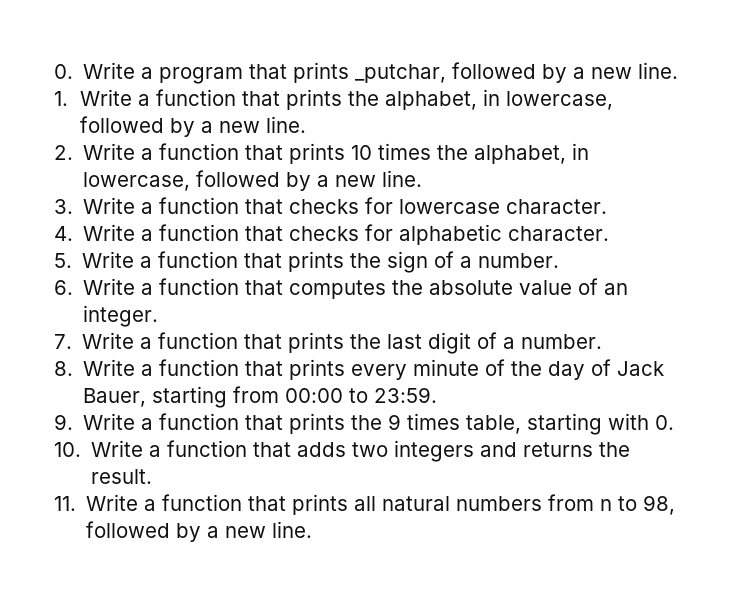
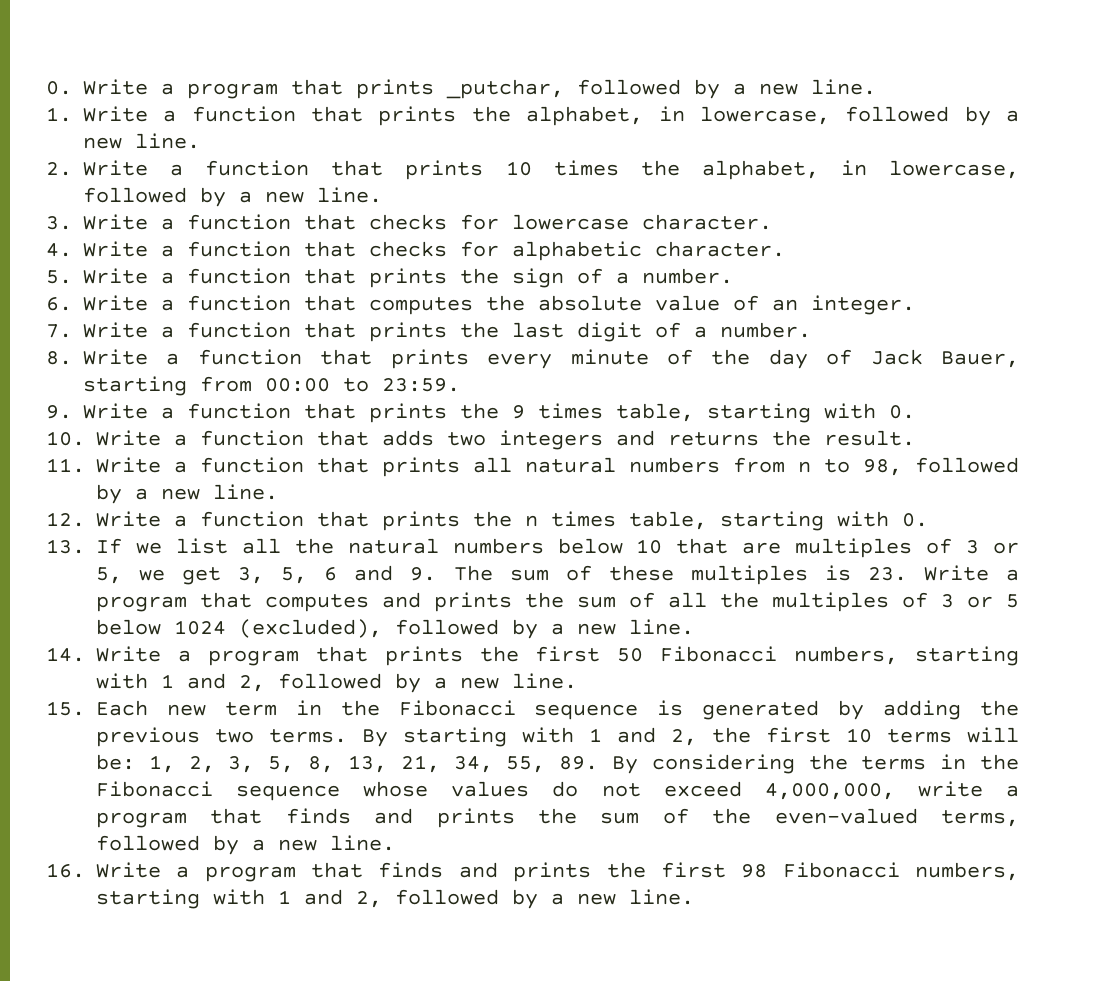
(313, 529) none -> [46,511,928,531] [46,538,1020,558] [96,565,1019,585] [96,592,1019,612] [96,619,694,639] [46,646,1019,666] [96,673,577,693] [46,700,1019,720] [96,727,1019,747] [96,754,1019,774] [96,781,1019,801] [96,808,1019,828] [96,835,395,855] [46,862,1020,882] [96,889,694,909] // 12. Write a function that prints the n times table, starting with 0. // 13. If we list all the natural numbers below 10 that are multiples of 3 or 5, we get 3, 5, 6 and 9. The sum of these multiples is 23. Write a program that computes and prints the sum of all the multiples of 3 or 5 below 1024 (excluded), followed by a new line. // 14. Write a program that prints the first 50 Fibonacci numbers, starting with 1 and 2, followed by a new line. // 15. Each new term in the Fibonacci sequence is generated by adding the previous two terms. By starting with 1 and 2, the first 10 terms will be: 1, 2, 3, 5, 8, 13, 21, 34, 55, 89. By considering the terms in the Fibonacci sequence whose values do not exceed 4,000,000, write a program that finds and prints the sum of the even-valued terms, followed by a new line. // 16. Write a program that finds and prints the first 98 Fibonacci numbers, starting with 1 and 2, followed by a new line.

